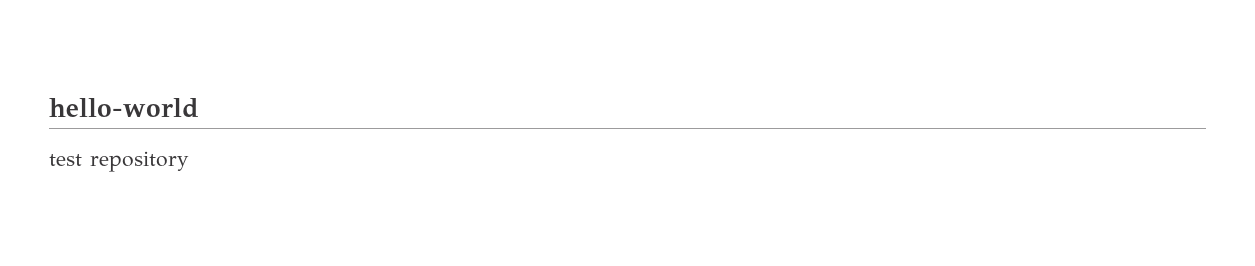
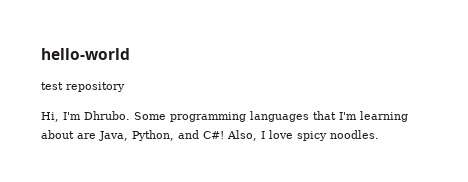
(189, 161) none -> [41,111,408,122] [41,130,379,141] // Hi, I'm Dhrubo. Some programming languages that I'm learning about are Java, Python, and C#! Also, I love spicy noodles.

